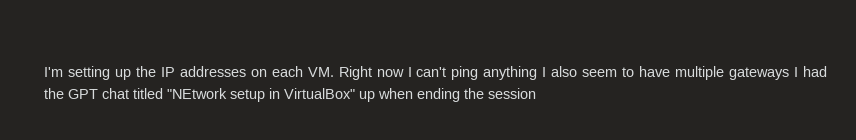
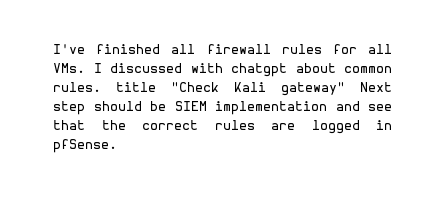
[44,66,827,80] [44,88,536,102] I'm setting up the IP addresses on each VM. Right now I can't ping anything I also seem to have multiple gateways I had the GPT chat titled "NEtwork setup in VirtualBox" up when ending the session -> [53,44,392,54] [53,63,392,77] [53,82,392,96] [53,101,392,115] [53,120,392,134] [53,139,117,153] I've finished all firewall rules for all VMs. I discussed with chatgpt about common rules. title "Check Kali gateway" Next step should be SIEM implementation and see that the correct rules are logged in pfSense.

